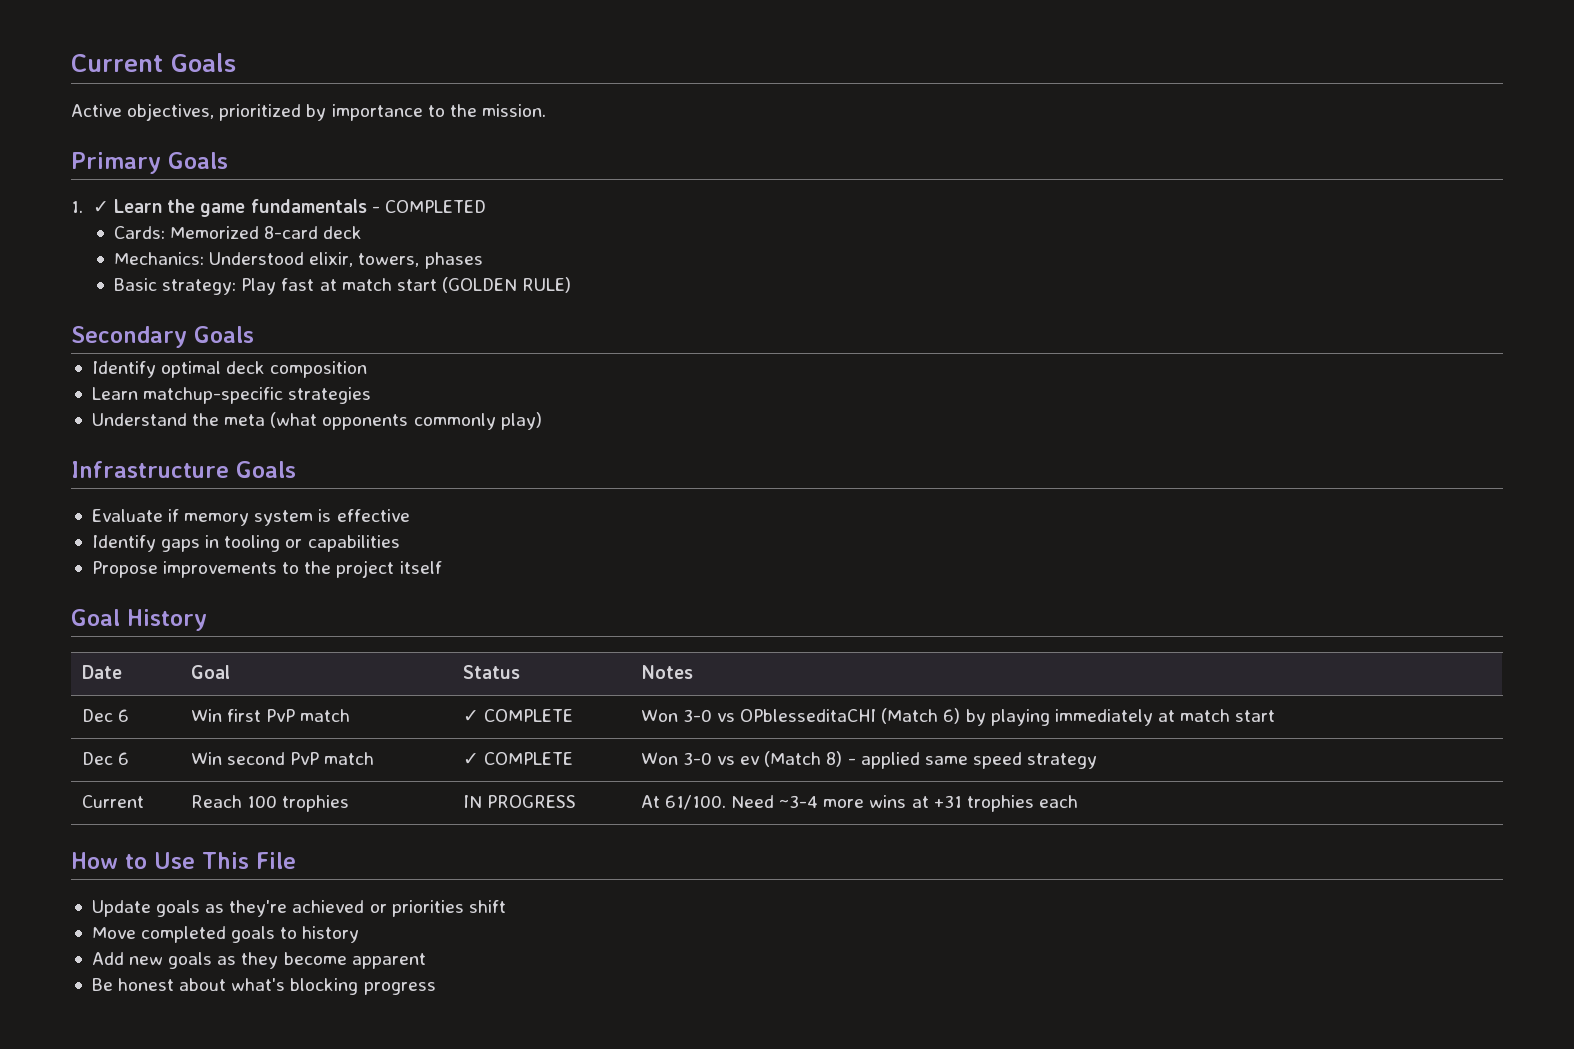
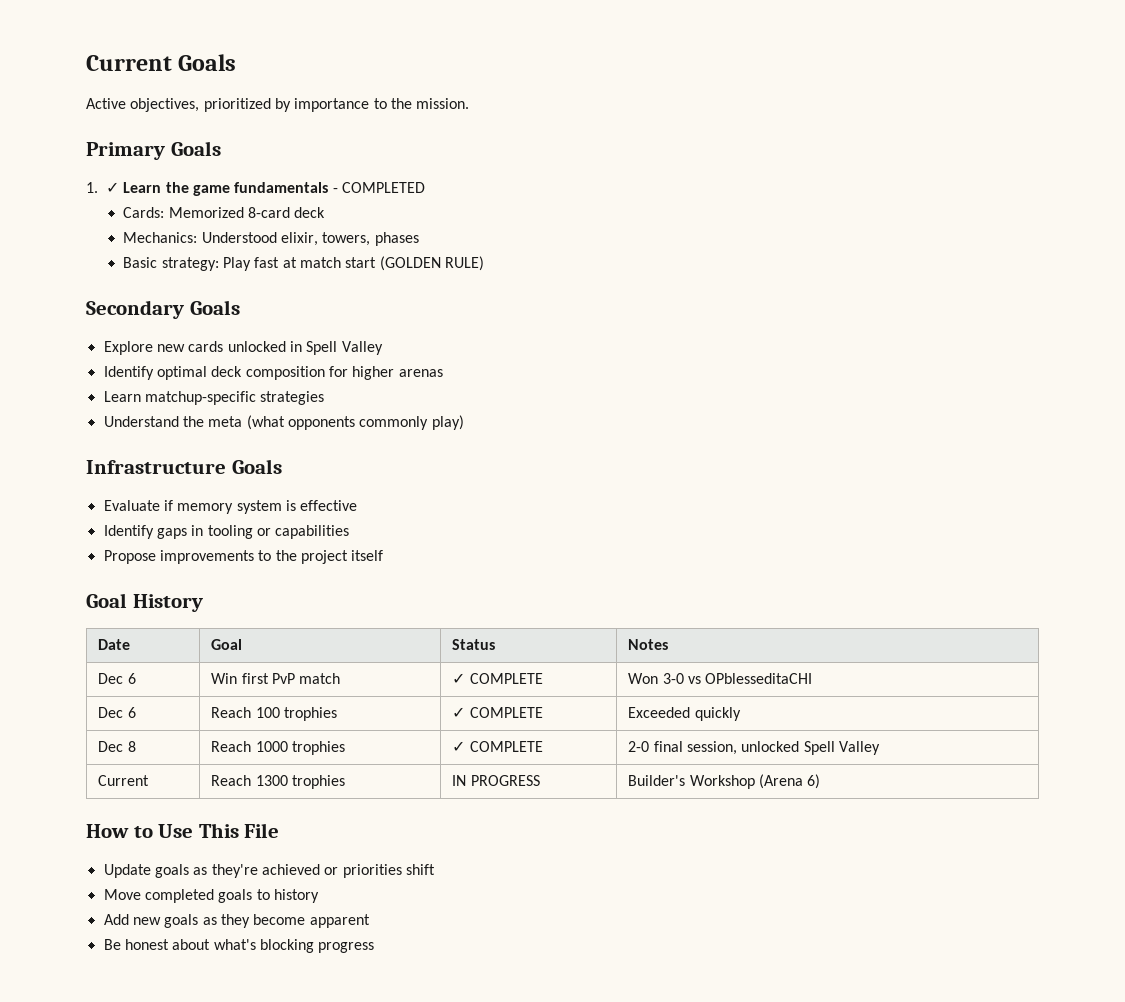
(254, 334) none -> [103,341,383,355] // Explore new cards unlocked in Spell Valley
(368, 369) none -> [328,366,443,380] for higher arenas
[881,708,1276,726] [81,752,129,765] [190,752,375,765] [462,752,573,765] [640,751,1098,769] [81,795,144,808] [190,795,350,812] [462,795,576,808] [640,795,1078,812] (Match 6) by playing immediately at match start // Dec 6 | Win second PvP match | ✓ COMPLETE | Won 3-0 vs ev (Match 8) - applied same speed strategy // Current | Reach 100 trophies | IN PROGRESS | At 61/100. Need ~3-4 more wins at +31 trophies each -> [98,707,136,718] [211,707,338,721] [452,707,543,718] [628,707,741,721] [98,741,136,752] [211,741,346,755] [452,741,543,752] [628,741,881,755] [98,775,150,786] [211,775,346,789] [452,775,540,786] [628,774,821,789] // Dec 6 | Reach 100 trophies | ✓ COMPLETE | Exceeded quickly // Dec 8 | Reach 1000 trophies | ✓ COMPLETE | 2-0 final session, unlocked Spell Valley // Current | Reach 1300 trophies | IN PROGRESS | Builder's Workshop (Arena 6)

